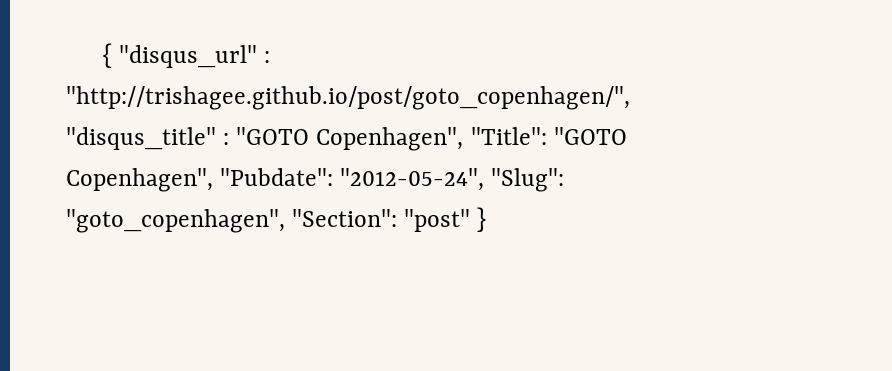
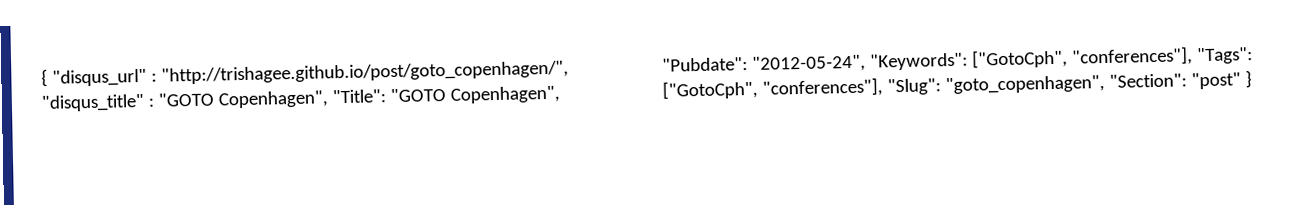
(485, 179) none -> [869,46,1253,71] [662,77,883,100] "Keywords": ["GotoCph", "conferences"], "Tags": ["GotoCph", "conferences"],

